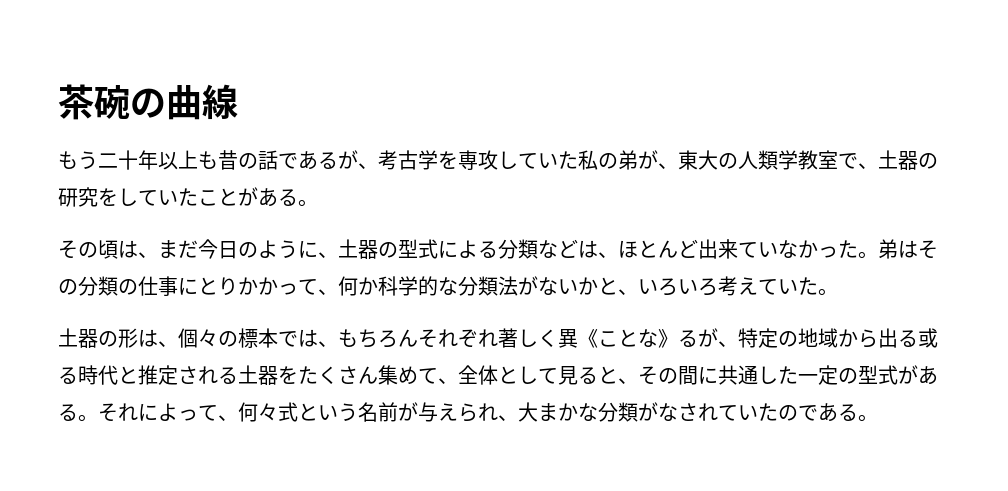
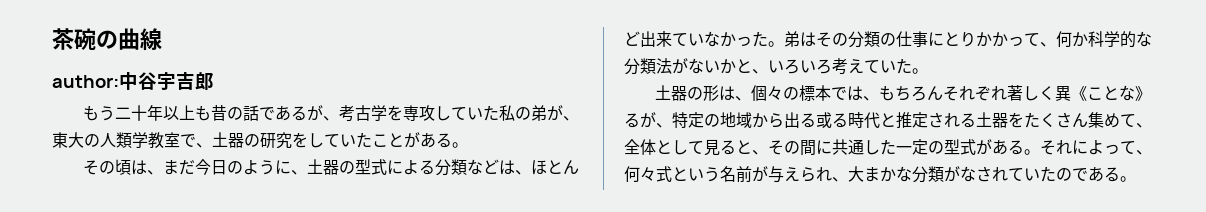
(238, 102) none -> [52,72,214,91] // author:中谷宇吉郎

